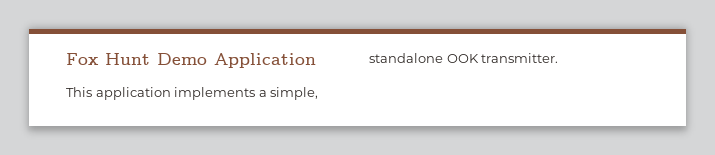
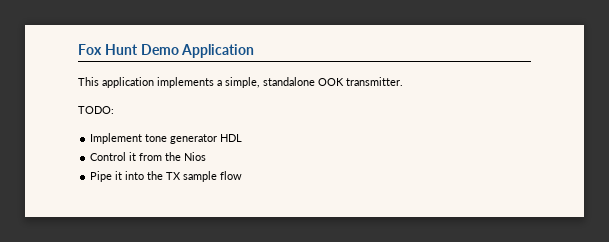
(559, 58) none -> [78,106,114,114] [90,133,243,144] [90,152,207,161] [90,171,243,182] // TODO: // Implement tone generator HDL // Control it from the Nios // Pipe it into the TX sample flow

